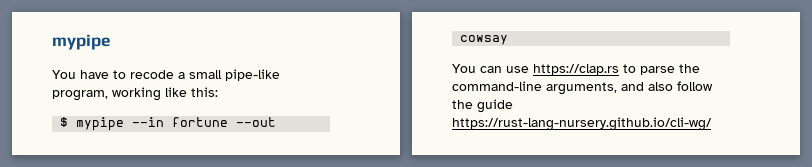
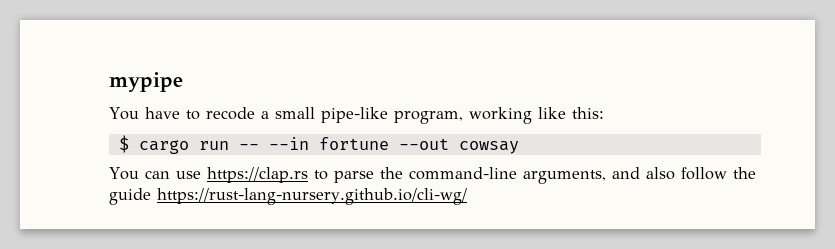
[76,117,125,131] mypipe -> [138,140,259,154] cargo run --

